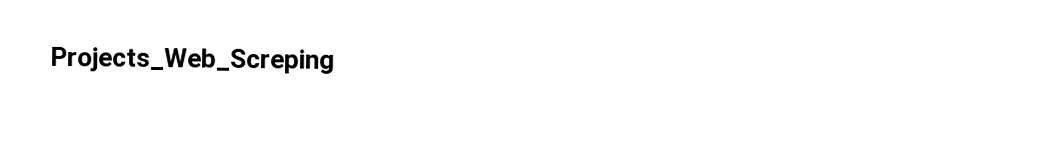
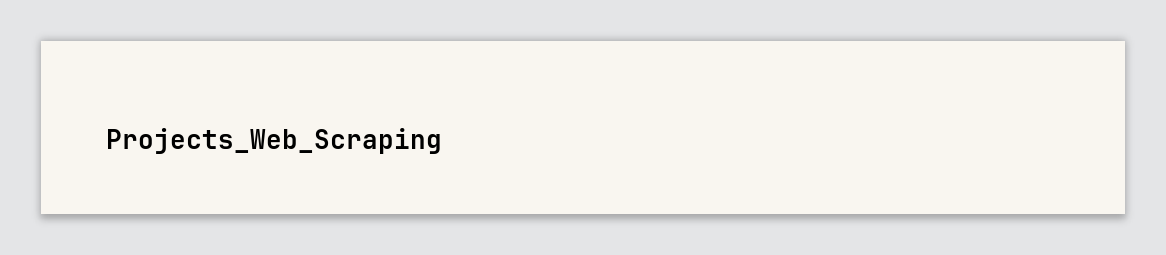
[50,46,335,74] Projects_Web_Screping -> [106,128,442,154] Projects_Web_Scraping

